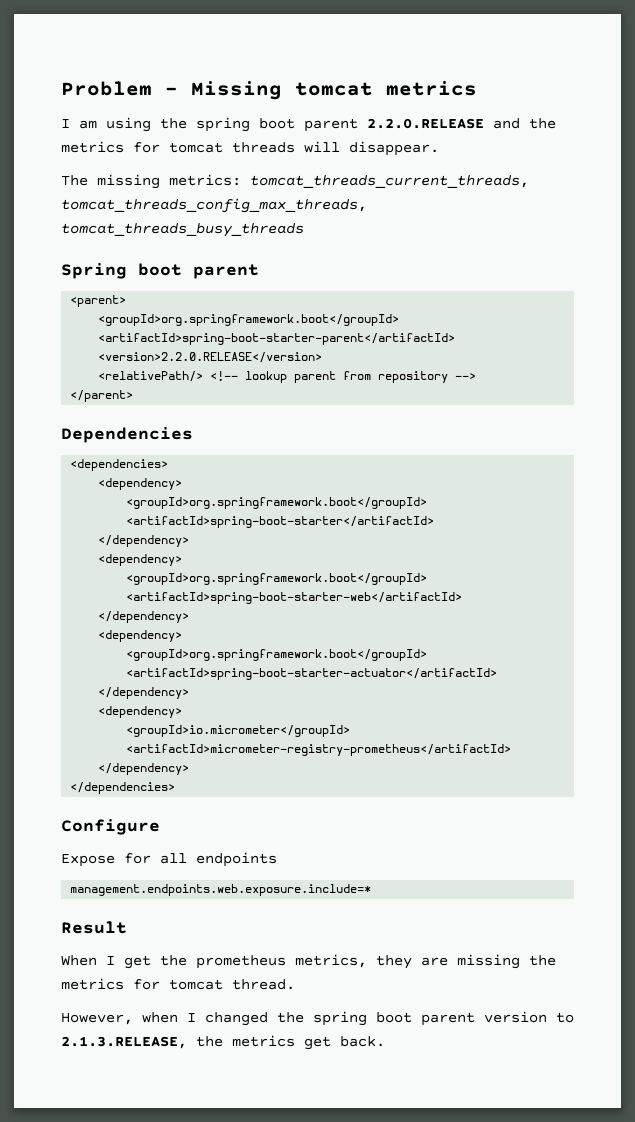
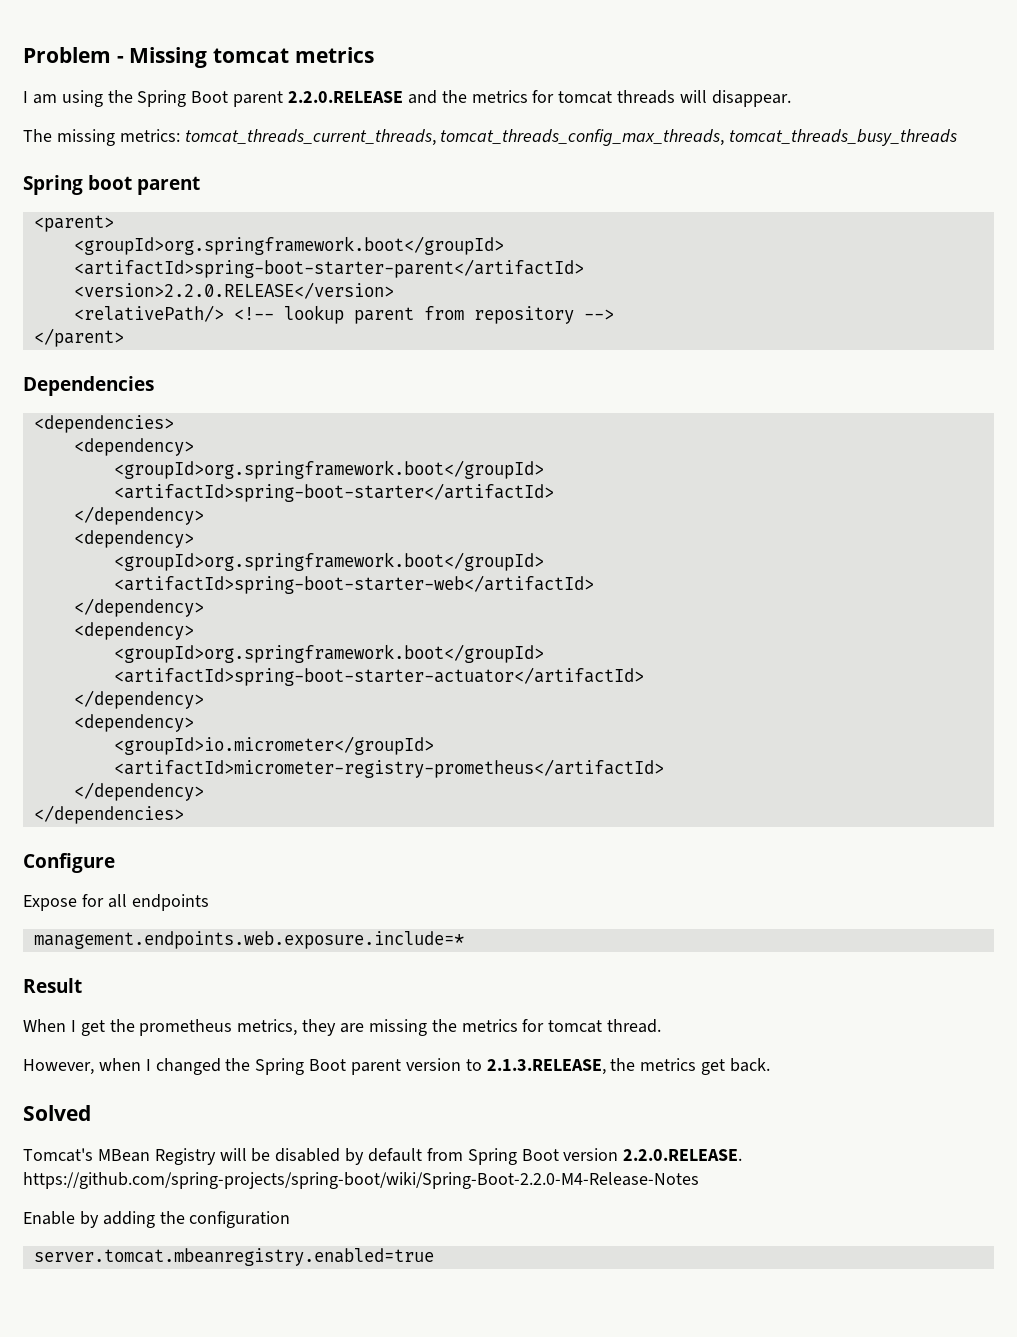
[196,117,295,132] spring boot -> [137,90,229,107] Spring Boot
[313,1011,412,1026] spring boot -> [255,1058,347,1075] Spring Boot
(385, 1041) none -> [23,1105,91,1121] [23,1148,743,1165] [23,1172,699,1189] [23,1211,291,1228] [33,1248,434,1266] // Solved // Tomcat's MBean Registry will be disabled by default from Spring Boot version 2.2.0.RELEASE. https://github.com/spring-projects/spring-boot/wiki/Spring-Boot-2.2.0-M4-Release-Notes // Enable by adding the configuration // server.tomcat.mbeanregistry.enabled=true

